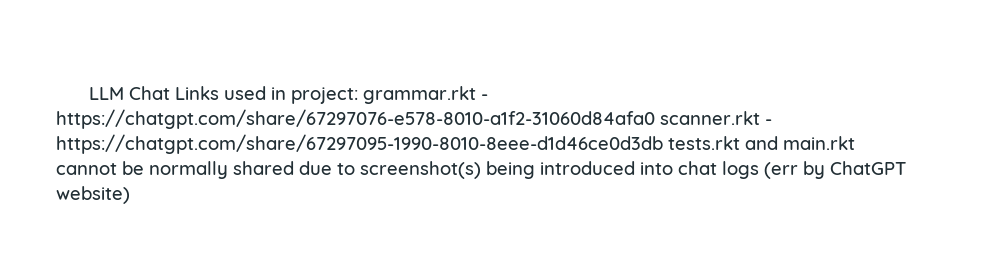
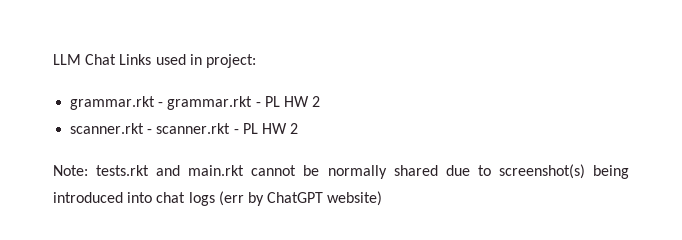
[362,86,488,104] [56,109,772,129] [56,134,663,154] grammar.rkt - https://chatgpt.com/share/67297076-e578-8010-a1f2-31060d84afa0 scanner.rkt - https://chatgpt.com/share/67297095-1990-8010-8eee-d1d46ce0d3db -> [70,96,321,110] [70,123,299,134] [53,165,88,176] // grammar.rkt - grammar.rkt - PL HW 2 // scanner.rkt - scanner.rkt - PL HW 2 // Note:

